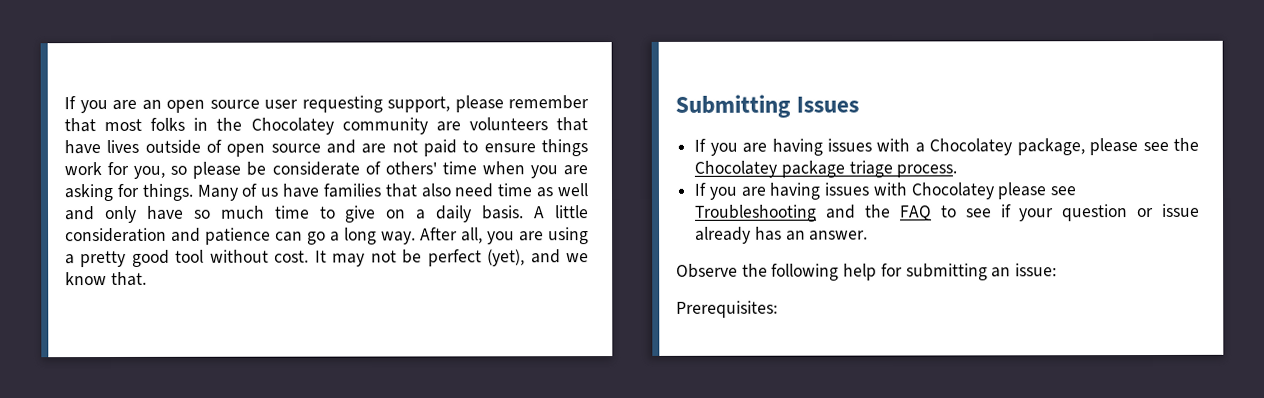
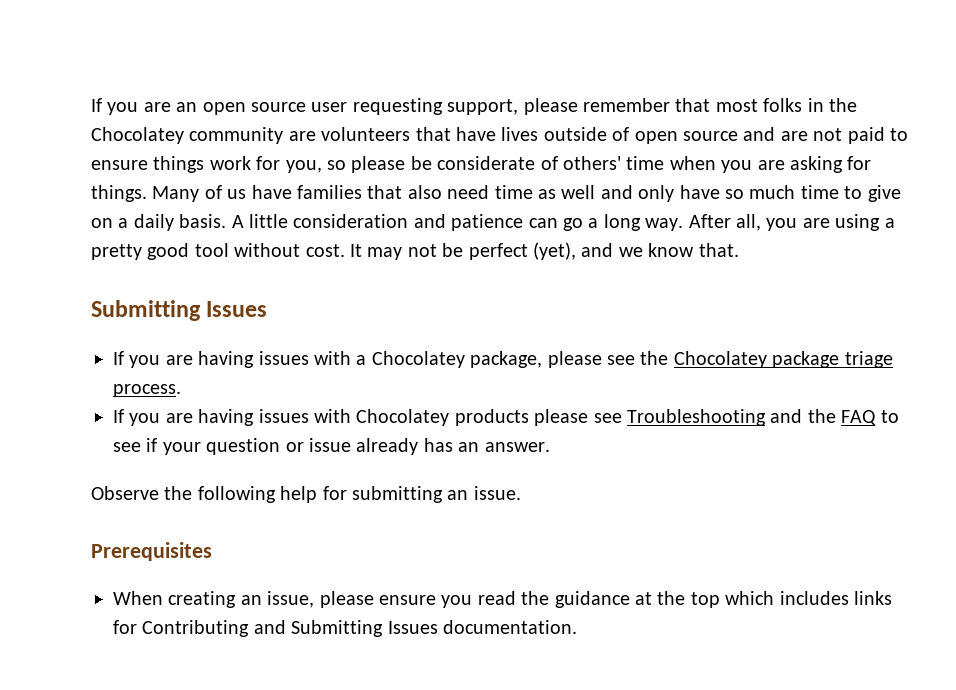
(995, 191) none -> [454,409,529,426] products
[1015,263,1058,277] [676,300,778,318] issue: // Prerequisites: -> [473,486,521,500] [91,542,212,561] [113,591,892,608] [113,620,577,637] issue. // Prerequisites // When creating an issue, please ensure you read the guidance at the top which includes links for Contributing and Submitting Issues documentation.

